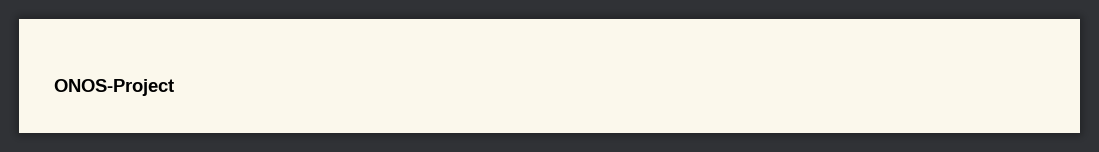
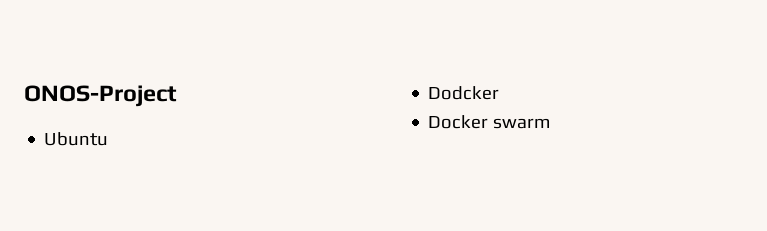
(174, 87) none -> [44,132,109,146] [428,86,500,100] [428,115,551,129] // Ubuntu // Dodcker // Docker swarm

